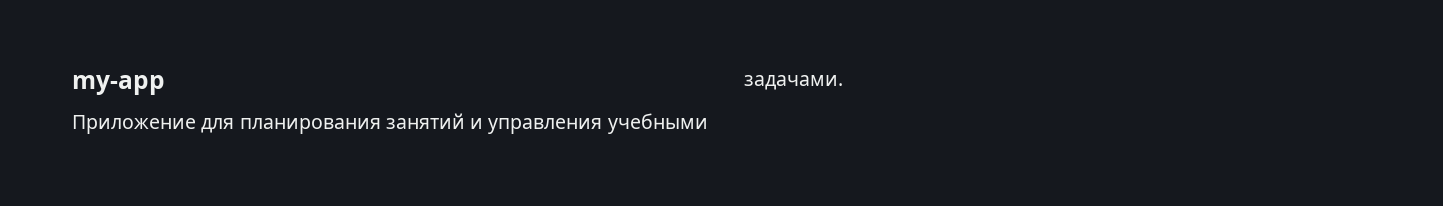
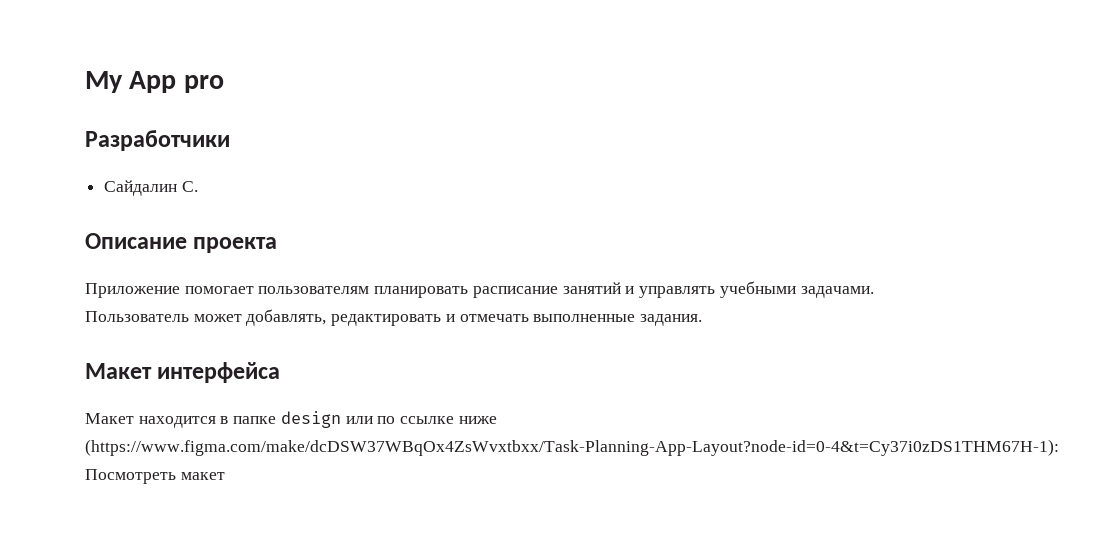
[72,75,165,95] [72,115,381,134] my-app // Приложение для планирования -> [85,71,224,93] [85,130,230,151] [104,180,198,196] [85,233,278,253] [85,283,558,298] My App pro // Разработчики // Сайдалин С. // Описание проекта // Приложение помогает пользователям планировать расписание
[488,118,603,134] управления -> [639,286,716,298] управлять
(843, 82) none -> [85,309,703,326] [85,362,281,383] [85,411,497,428] [85,439,1059,456] [85,469,225,484] // Пользователь может добавлять, редактировать и отмечать выполненные задания. // Макет интерфейса // Макет находится в папке design или по ссылке ниже (https://www.figma.com/make/dcDSW37WBqOx4ZsWvxtbxx/Task-Planning-App-Layout?node-id=0-4&t=Cy37i0zDS1THM67H-1): Посмотреть макет

